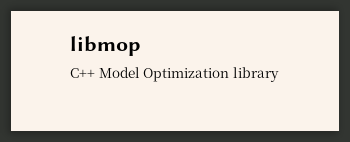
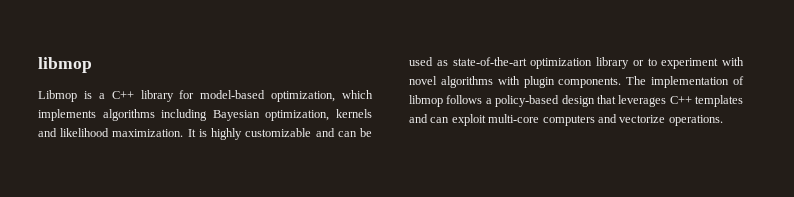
[70,67,279,82] C++ Model Optimization library -> [38,90,373,102] [38,109,372,121] [38,128,373,140] [409,57,744,69] [409,76,744,88] [409,95,743,107] [409,114,723,126] Libmop is a C++ library for model-based optimization, which implements algorithms including Bayesian optimization, kernels and likelihood maximization. It is highly customizable and can be used as state-of-the-art optimization library or to experiment with novel algorithms with plugin components. The implementation of libmop follows a policy-based design that leverages C++ templates and can exploit multi-core computers and vectorize operations.

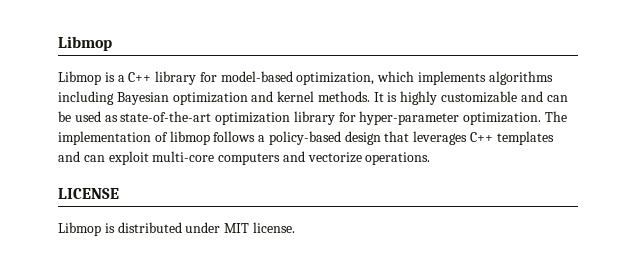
[38,57,92,73] libmop -> [58,36,112,51] Libmop
[265,109,372,121] [38,128,184,137] optimization, kernels and likelihood maximization. -> [172,91,370,105] optimization and kernel methods.
[632,57,744,69] [409,76,622,88] or to experiment with novel algorithms with plugin components. -> [338,111,542,125] for hyper-parameter optimization.
(723, 120) none -> [58,188,119,199] [58,222,295,236] // LICENSE // Libmop is distributed under MIT license.

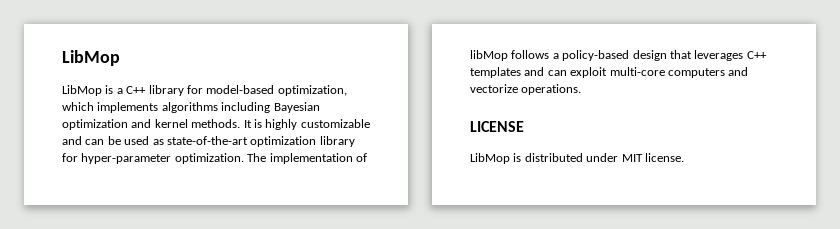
[58,36,112,51] [58,71,101,85] Libmop // Libmop -> [62,50,120,66] [62,85,102,96] LibMop // LibMop
[169,131,210,145] libmop -> [470,50,508,61] libMop
[58,222,101,236] Libmop -> [470,153,510,164] LibMop

